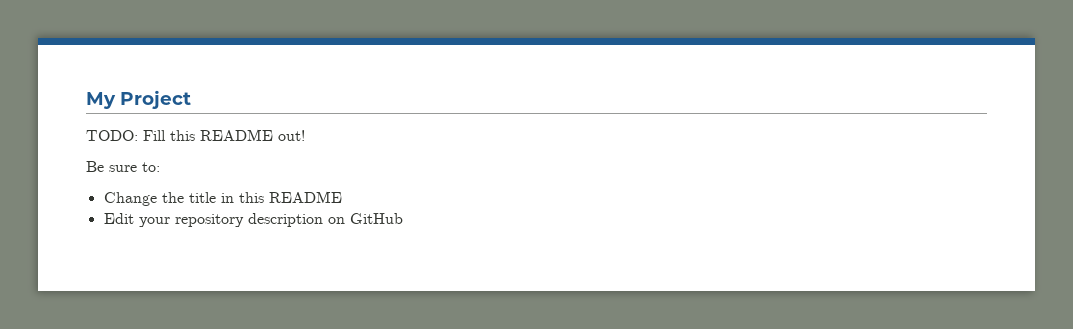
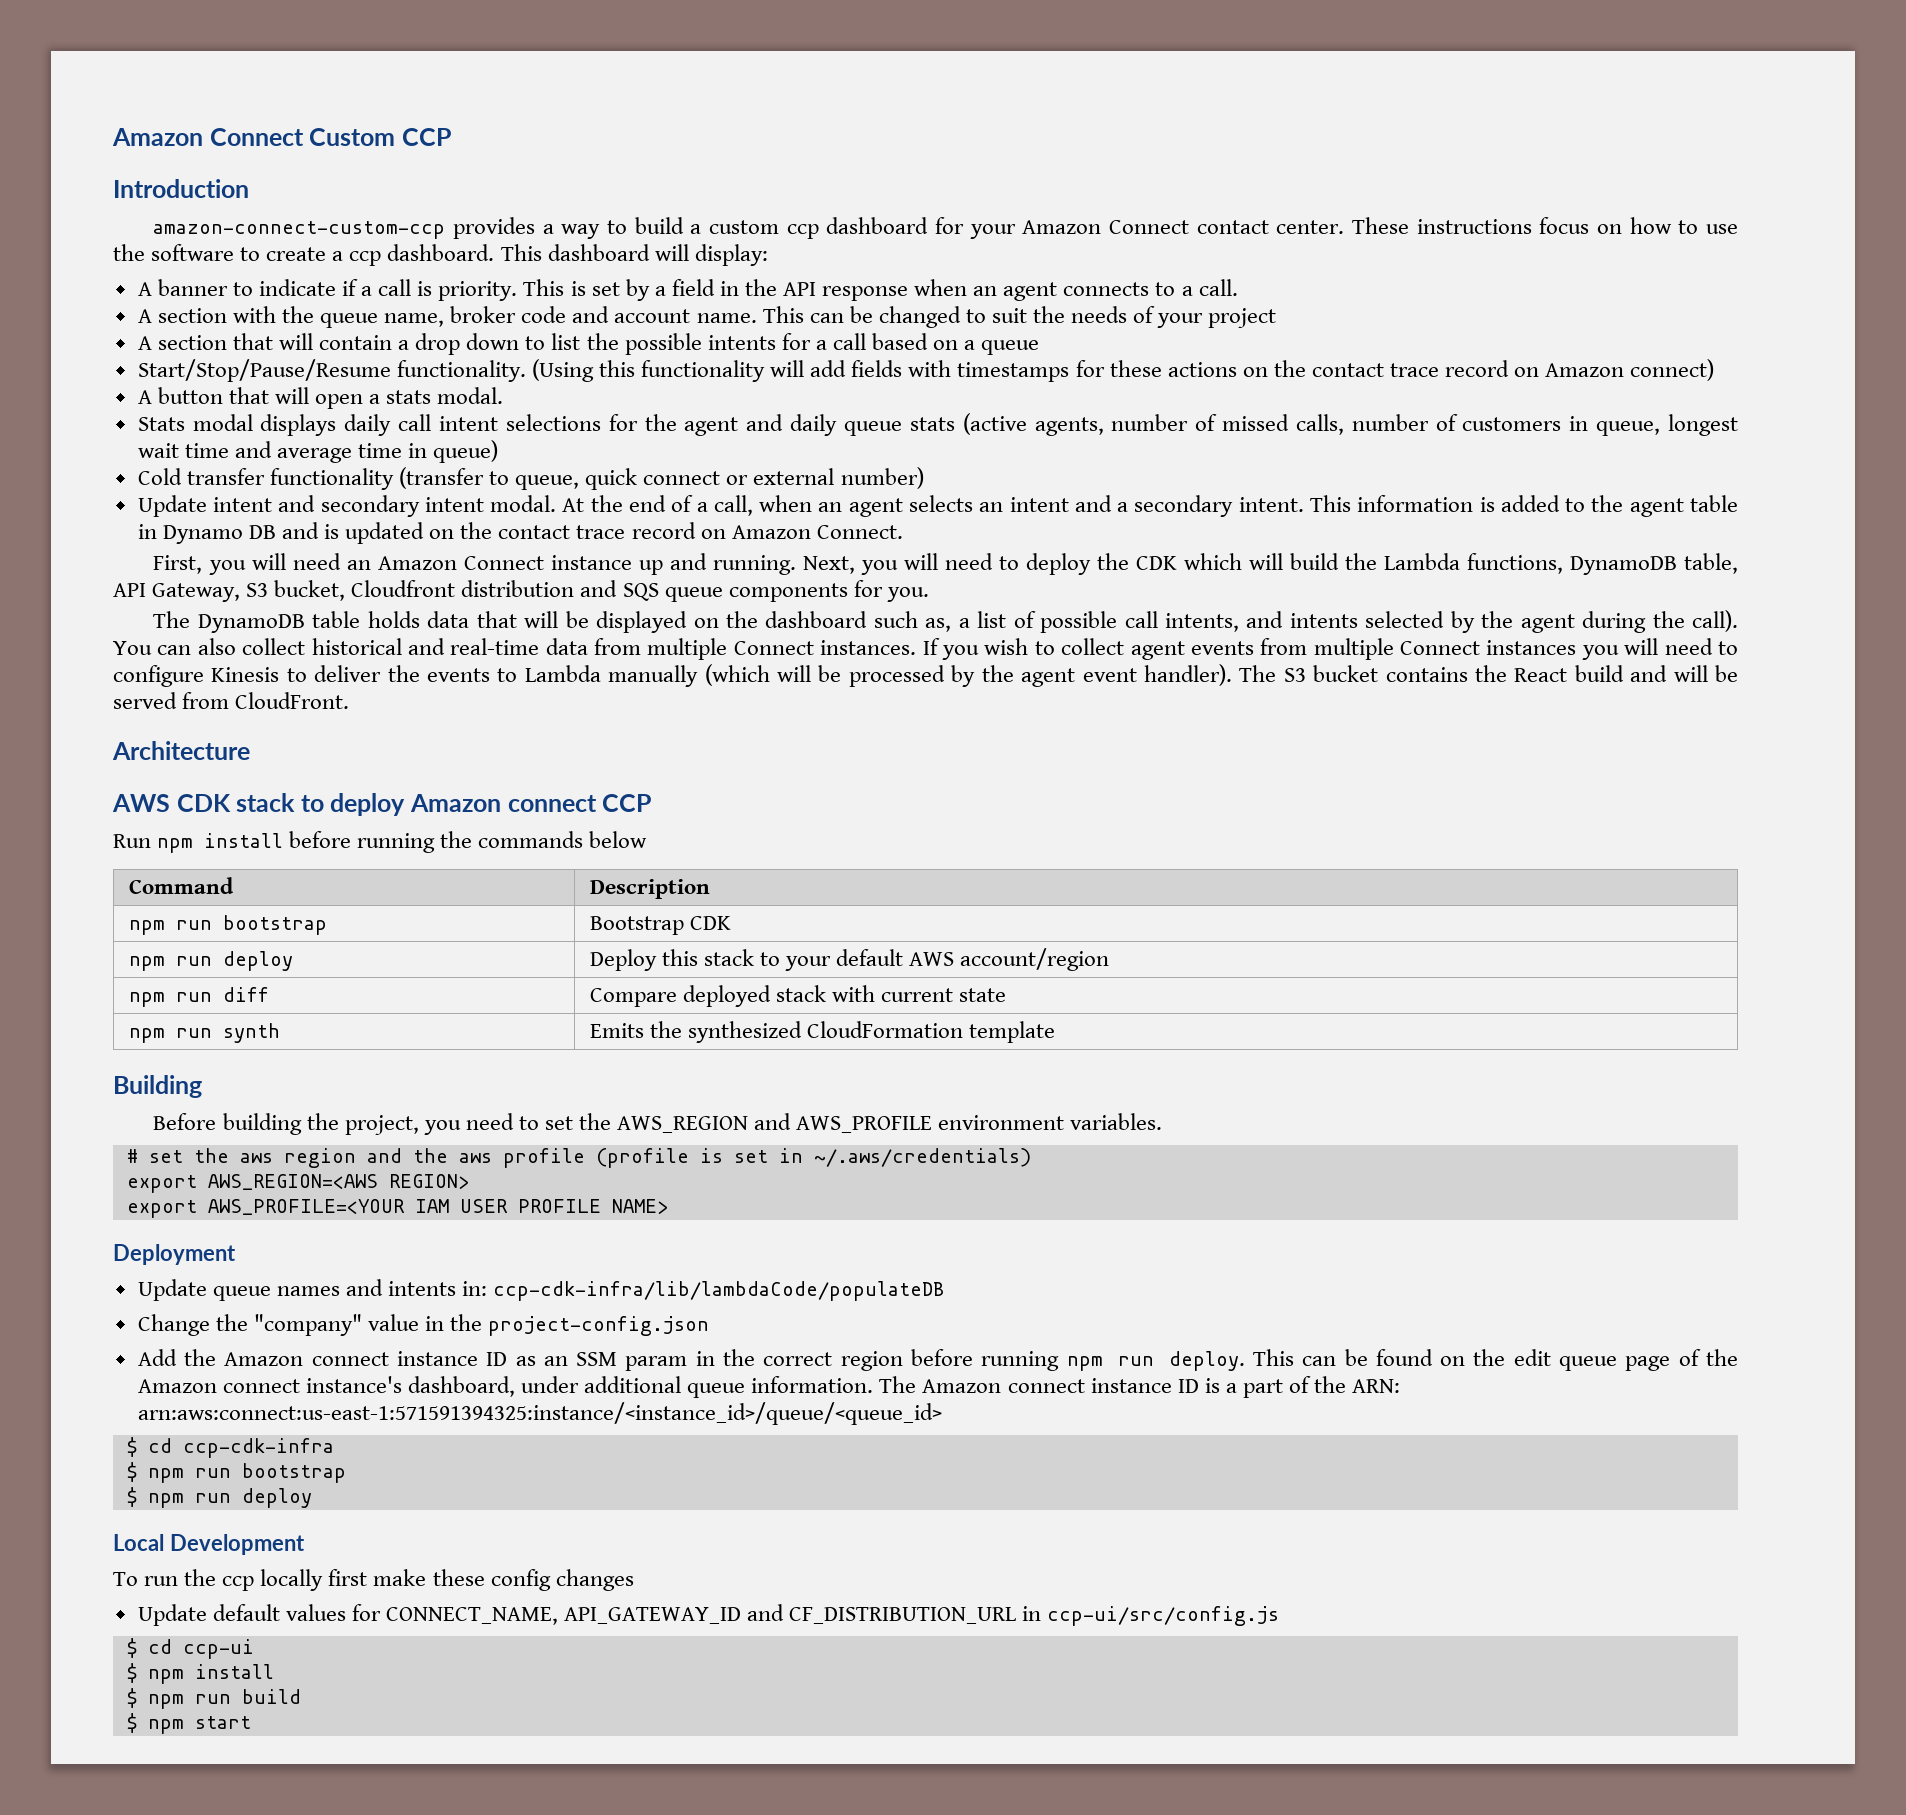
[86,90,191,109] [86,129,305,141] [86,161,160,172] [103,191,342,206] [103,213,403,227] My Project // TODO: Fill this README out! // Be sure to: // Change the title in this README // Edit your repository description on GitHub -> [112,128,451,146] [113,179,249,198] [153,217,1739,239] [113,244,768,266] [137,279,1238,301] [137,306,1277,328] [137,333,1040,355] [137,359,1715,382] [137,387,504,409] [137,413,1738,436] [137,440,499,463] [137,467,924,490] [137,495,1739,517] [137,522,903,544] [153,553,1738,575] [113,580,929,602] [153,610,1738,633] [113,638,1739,660] [113,664,1738,687] [113,692,350,709] [112,741,250,760] [112,793,652,816] [113,831,648,853] [128,877,234,894] [589,879,710,899] [128,915,327,935] [589,916,731,935] [128,951,293,971] [589,948,1110,971] [128,987,269,1007] [589,985,1007,1007] [128,1023,280,1043] [589,1021,1056,1043] [113,1075,202,1098] [153,1113,1163,1135] [126,1148,1031,1168] [126,1174,469,1193] [126,1199,668,1218] [113,1244,236,1265] [137,1279,945,1301] [137,1314,710,1336] [137,1349,1738,1371] [137,1376,1401,1398] [137,1402,942,1425] [126,1437,334,1458] [126,1462,346,1483] [126,1487,312,1508] [113,1534,305,1555] [113,1569,634,1591] [137,1604,1280,1626] [126,1638,254,1659] [126,1663,274,1684] [126,1688,301,1709] [126,1713,251,1734] Amazon Connect Custom CCP // Introduction // amazon-connect-custom-ccp provides a way to build a custom ccp dashboard for your Amazon Connect contact center. These instructions focus on how to use the software to create a ccp dashboard. This dashboard will display: // A banner to indicate if a call is priority. This is set by a field in the API response when an agent connects to a call. // A section with the queue name, broker code and account name. This can be changed to suit the needs of your project // A section that will contain a drop down to list the possible intents for a call based on a queue // Start/Stop/Pause/Resume functionality. (Using this functionality will add fields with timestamps for these actions on the contact trace record on Amazon connect) // A button that will open a stats modal. // Stats modal displays daily call intent selections for the agent and daily queue stats (active agents, number of missed calls, number of customers in queue, longest wait time and average time in queue) // Cold transfer functionality (transfer to queue, quick connect or external number) // Update intent and secondary intent modal. At the end of a call, when an agent selects an intent and a secondary intent. This information is added to the agent table in Dynamo DB and is updated on the contact trace record on Amazon Connect. // First, you will need an Amazon Connect instance up and running. Next, you will need to deploy the CDK which will build the Lambda functions, DynamoDB table, API Gateway, S3 bucket, Cloudfront distribution and SQS queue components for you. // The DynamoDB table holds data that will be displayed on the dashboard such as, a list of possible call intents, and intents selected by the agent during the call). You can also collect historical and real-time data from multiple Connect instances. If you wish to collect agent events from multiple Connect instances you will need to configure Kinesis to deliver the events to Lambda manually (which will be processed by the agent event handler). The S3 bucket contains the React build and will be served from CloudFront. // Architecture // AWS CDK stack to deploy Amazon connect CCP // Run npm install before running the commands below // Command | Description // npm run bootstrap | Bootstrap CDK // npm run deploy | Deploy this stack to your default AWS account/region // npm run diff | Compare deployed stack with current state // npm run synth | Emits the synthesized CloudFormation template // Building // Before building the project, you need to set the AWS_REGION and AWS_PROFILE environment variables. // # set the aws region and the aws profile (profile is set in ~/.aws/credentials) // export AWS_REGION=<AWS REGION> // export AWS_PROFILE=<YOUR IAM USER PROFILE NAME> // Deployment // Update queue names and intents in: ccp-cdk-infra/lib/lambdaCode/populateDB // Change the "company" value in the project-config.json // Add the Amazon connect instance ID as an SSM param in the correct region before running npm run deploy. This can be found on the edit queue page of the Amazon connect instance's dashboard, under additional queue information. The Amazon connect instance ID is a part of the ARN: arn:aws:connect:us-east-1:571591394325:instance/<instance_id>/queue/<queue_id> // $ cd ccp-cdk-infra // $ npm run bootstrap // $ npm run deploy // Local Development // To run the ccp locally first make these config changes // Update default values for CONNECT_NAME, API_GATEWAY_ID and CF_DISTRIBUTION_URL in ccp-ui/src/config.js // $ cd ccp-ui // $ npm install // $ npm run build // $ npm start

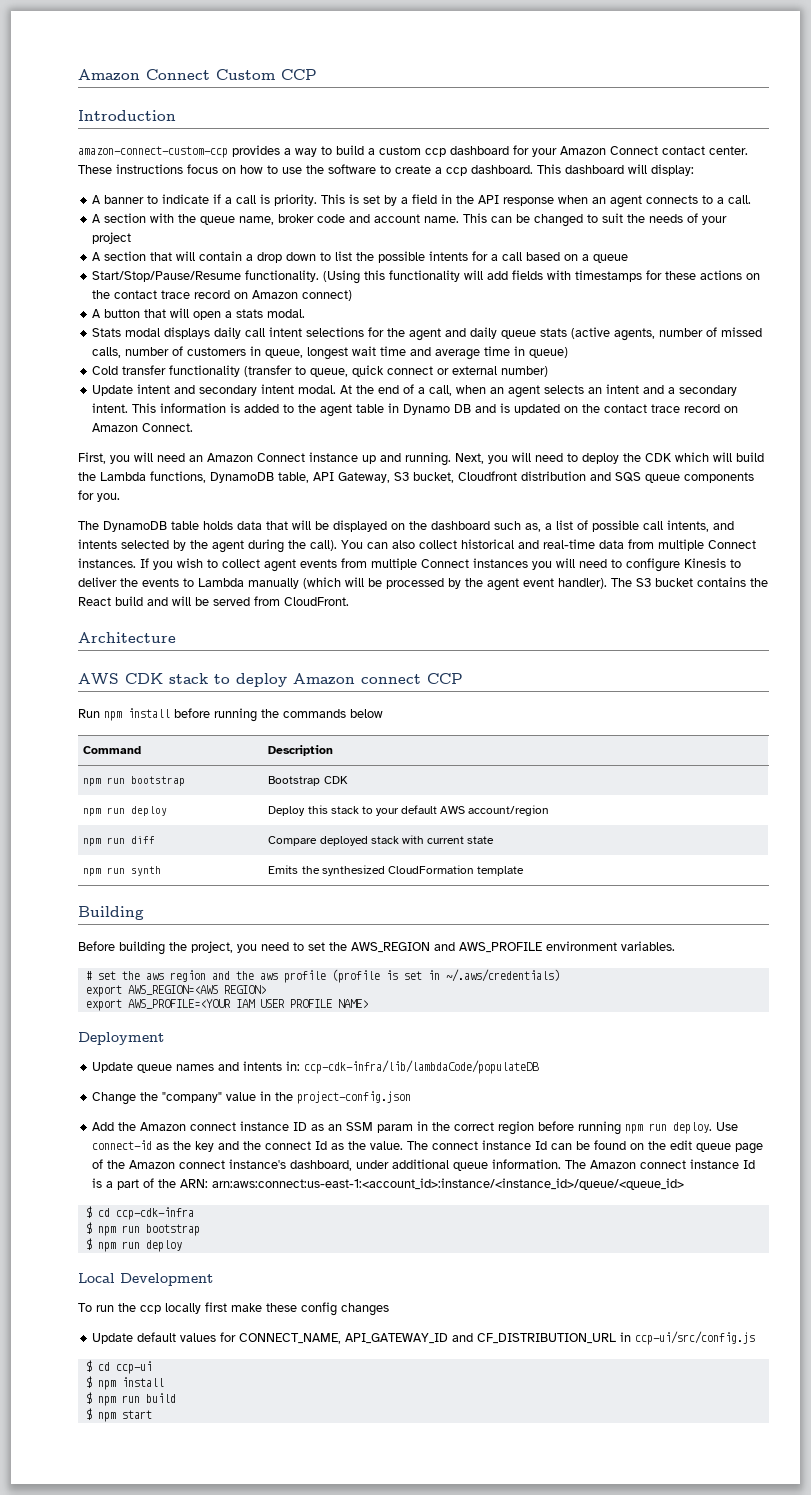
[1252,1349,1294,1366] This -> [716,1122,739,1131] [92,1140,548,1152] Use connect-id as the key and the connect Id as the value. The connect instance Id
[1177,1379,1199,1393] ID -> [743,1160,756,1169] Id
[137,1402,942,1425] arn:aws:connect:us-east-1:571591394325:instance/<instance_id>/queue/<queue_id> -> [212,1178,685,1190] arn:aws:connect:us-east-1:<account_id>:instance/<instance_id>/queue/<queue_id>

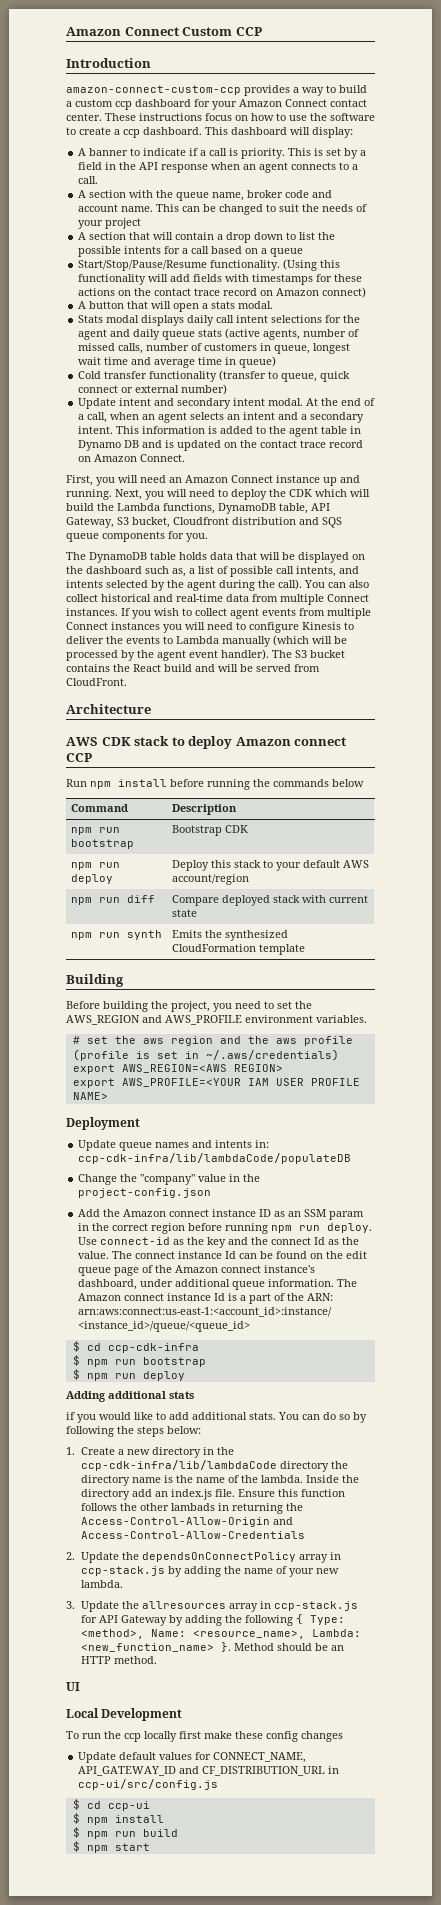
(182, 1246) none -> [66,1391,194,1402] [66,1412,367,1423] [66,1426,201,1437] [66,1447,234,1458] [80,1460,348,1472] [80,1475,359,1486] [80,1489,345,1500] [80,1503,303,1514] [80,1517,293,1527] [80,1531,305,1539] [66,1552,341,1563] [80,1566,339,1577] [80,1580,123,1588] [66,1601,358,1612] [80,1614,345,1626] [80,1629,361,1639] [80,1642,344,1652] [80,1656,157,1664] [66,1682,80,1691] // Adding additional stats // if you would like to add additional stats. You can do so by following the steps below: // 1. Create a new directory in the ccp-cdk-infra/lib/lambdaCode directory the directory name is the name of the lambda. Inside the directory add an index.js file. Ensure this function follows the other lambads in returning the Access-Control-Allow-Origin and Access-Control-Allow-Credentials // 2. Update the dependsOnConnectPolicy array in ccp-stack.js by adding the name of your new lambda. // 3. Update the allresources array in ccp-stack.js for API Gateway by adding the following { Type: <method>, Name: <resource_name>, Lambda: <new_function_name> }. Method should be an HTTP method. // UI

